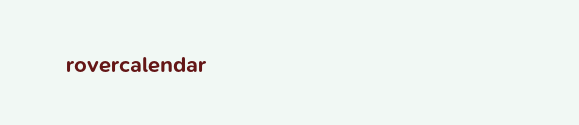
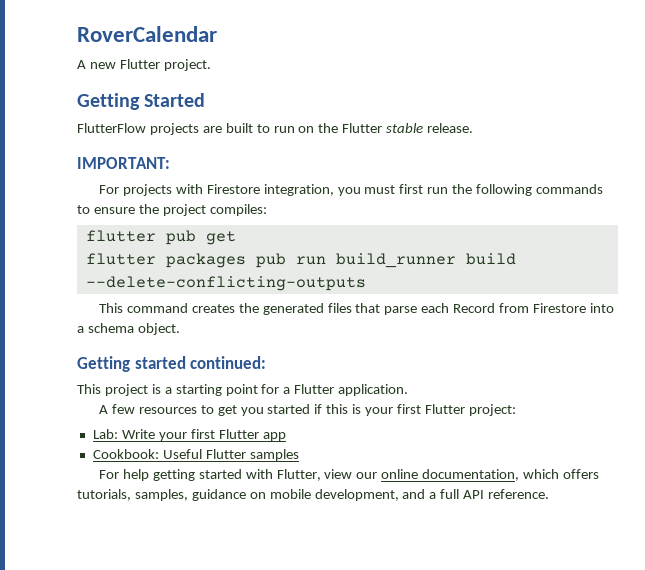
[66,57,207,73] rovercalendar -> [77,26,217,42] [77,59,211,71] [77,93,206,110] [77,123,474,135] [77,157,170,169] [98,184,604,196] [77,204,267,216] [85,230,236,245] [85,253,516,268] [85,276,366,291] [98,303,614,315] [77,323,180,335] [77,356,267,372] [77,384,409,396] [98,404,516,416] [92,429,286,441] [92,449,299,461] [98,469,600,481] [77,489,550,501] RoverCalendar // A new Flutter project. // Getting Started // FlutterFlow projects are built to run on the Flutter stable release. // IMPORTANT: // For projects with Firestore integration, you must first run the following commands to ensure the project compiles: // flutter pub get // flutter packages pub run build_runner build --delete-conflicting-outputs // This command creates the generated files that parse each Record from Firestore into a schema object. // Getting started continued: // This project is a starting point for a Flutter application. // A few resources to get you started if this is your first Flutter project: // Lab: Write your first Flutter app // Cookbook: Useful Flutter samples // For help getting started with Flutter, view our online documentation, which offers tutorials, samples, guidance on mobile development, and a full API reference.

